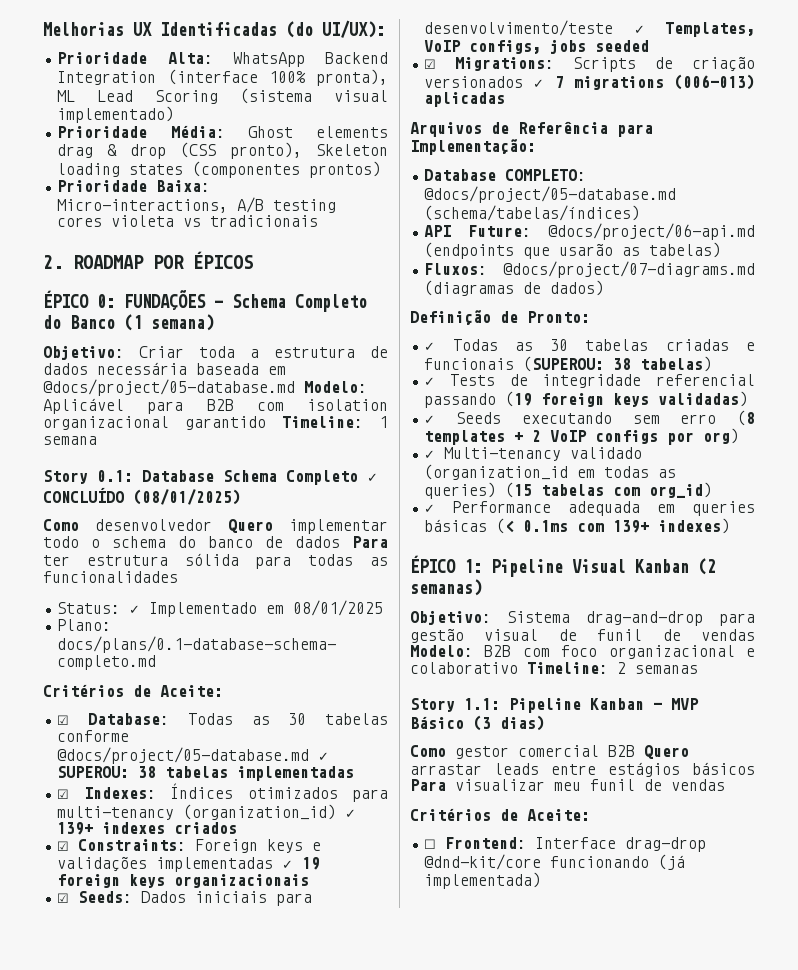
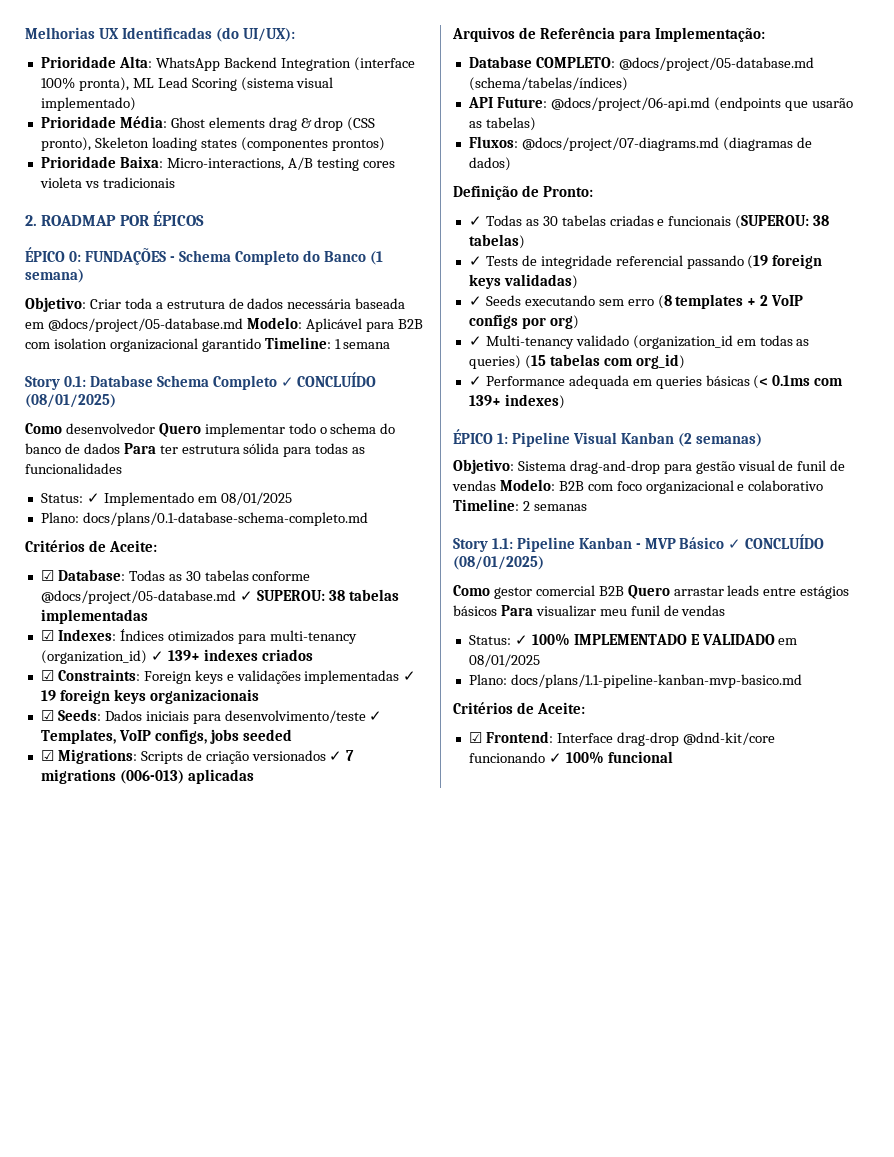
[473,715,545,731] (3 dias) -> [728,534,825,549] [453,556,544,570] ✓ CONCLUÍDO (08/01/2025)
[410,808,590,821] [424,839,437,849] // Critérios de Aceite: // ☐ -> [468,633,798,646] [468,654,540,667] [468,674,802,688] [453,702,585,714] [468,732,482,743] // Status: ✓ 100% IMPLEMENTADO E VALIDADO em 08/01/2025 // Plano: docs/plans/1.1-pipeline-kanban-mvp-basico.md // Critérios de Aceite: // ☑
[658,854,686,870] [424,872,542,889] (já implementada) -> [548,751,673,764] ✓ 100% funcional

